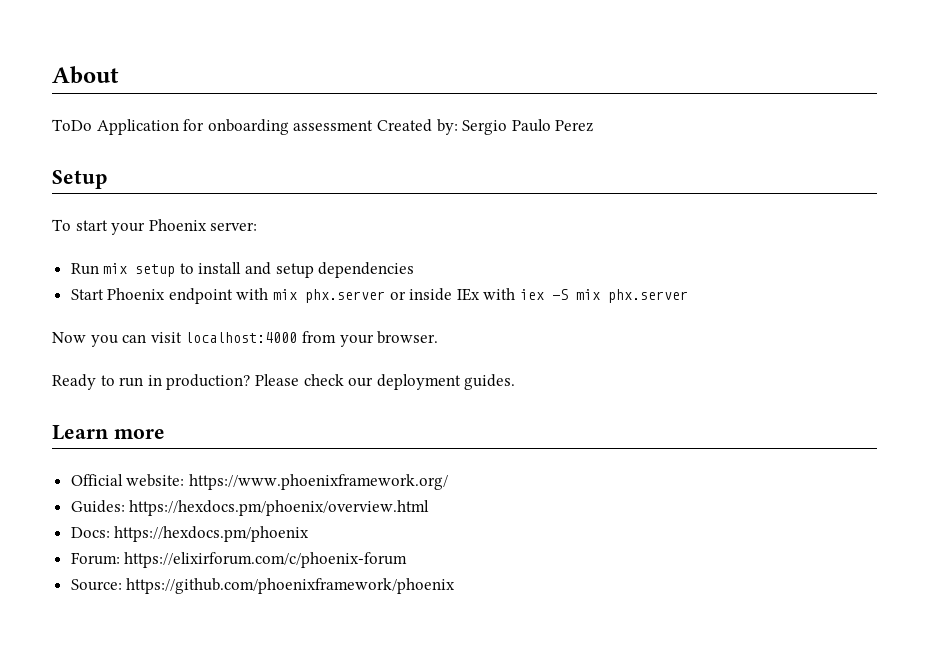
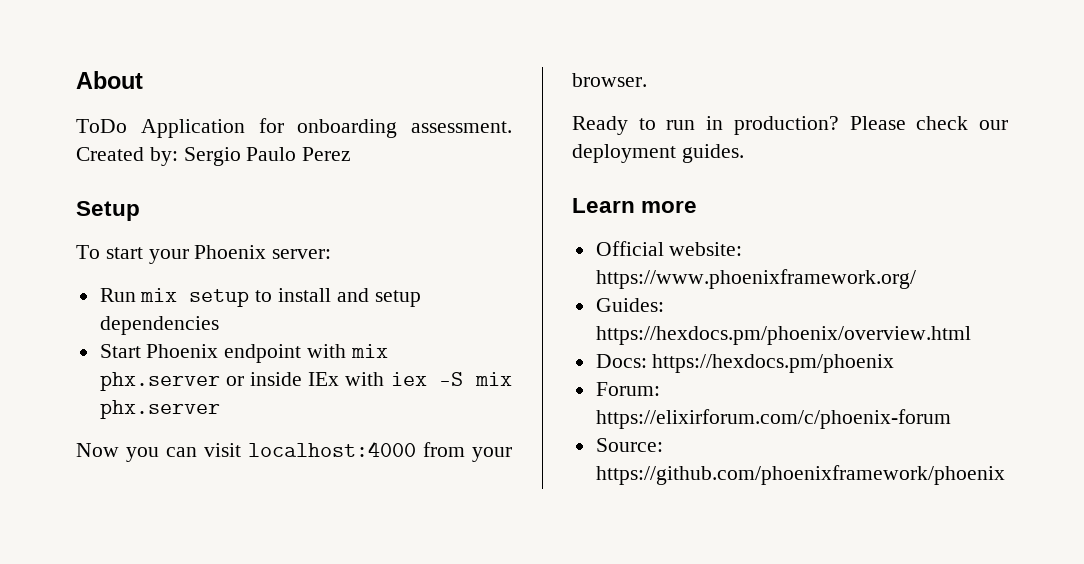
[293,120,374,131] assessment -> [411,121,512,133] assessment.

